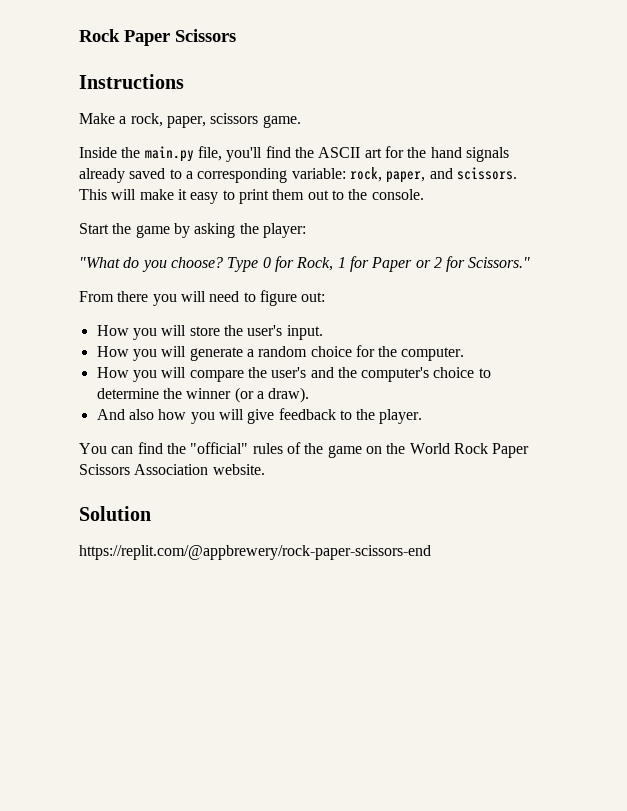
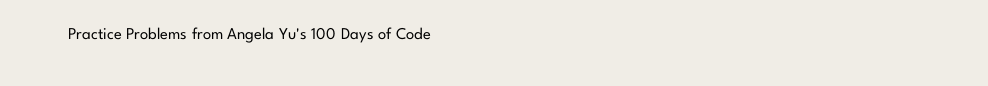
[79,29,236,46] [79,74,184,89] [79,113,301,128] [79,146,509,162] [79,167,517,183] [79,189,424,204] [79,223,306,238] [79,256,531,272] [79,290,326,306] [96,325,323,340] [96,345,465,361] [96,367,491,382] [96,387,310,403] [96,408,423,424] [79,442,530,458] [79,464,265,475] [79,506,151,521] [79,545,431,560] Rock Paper Scissors // Instructions // Make a rock, paper, scissors game. // Inside the main.py file, you'll find the ASCII art for the hand signals already saved to a corresponding variable: rock, paper, and scissors. This will make it easy to print them out to the console. // Start the game by asking the player: // "What do you choose? Type 0 for Rock, 1 for Paper or 2 for Scissors." // From there you will need to figure out: // How you will store the user's input. // How you will generate a random choice for the computer. // How you will compare the user's and the computer's choice to determine the winner (or a draw). // And also how you will give feedback to the player. // You can find the "official" rules of the game on the World Rock Paper Scissors Association website. // Solution // https://replit.com/@appbrewery/rock-paper-scissors-end -> [68,27,431,43] Practice Problems from Angela Yu's 100 Days of Code

